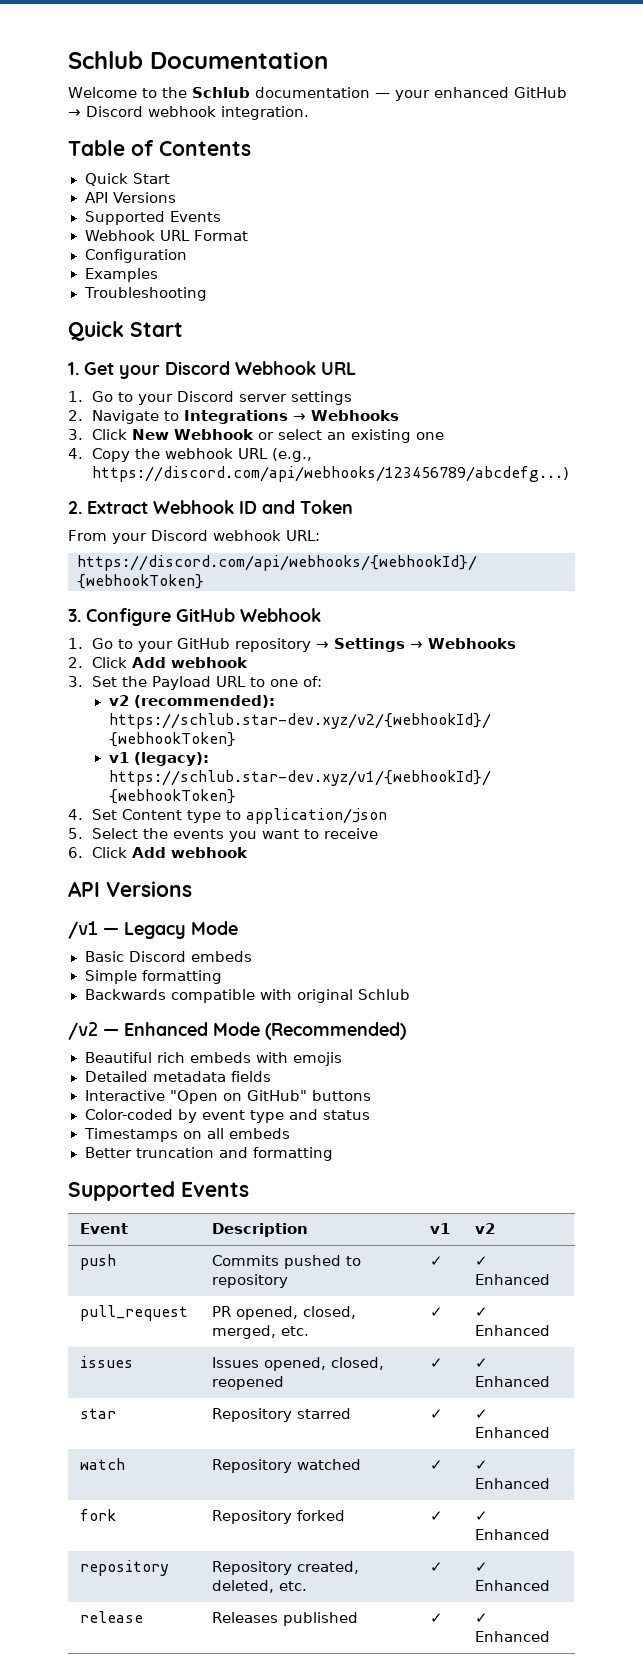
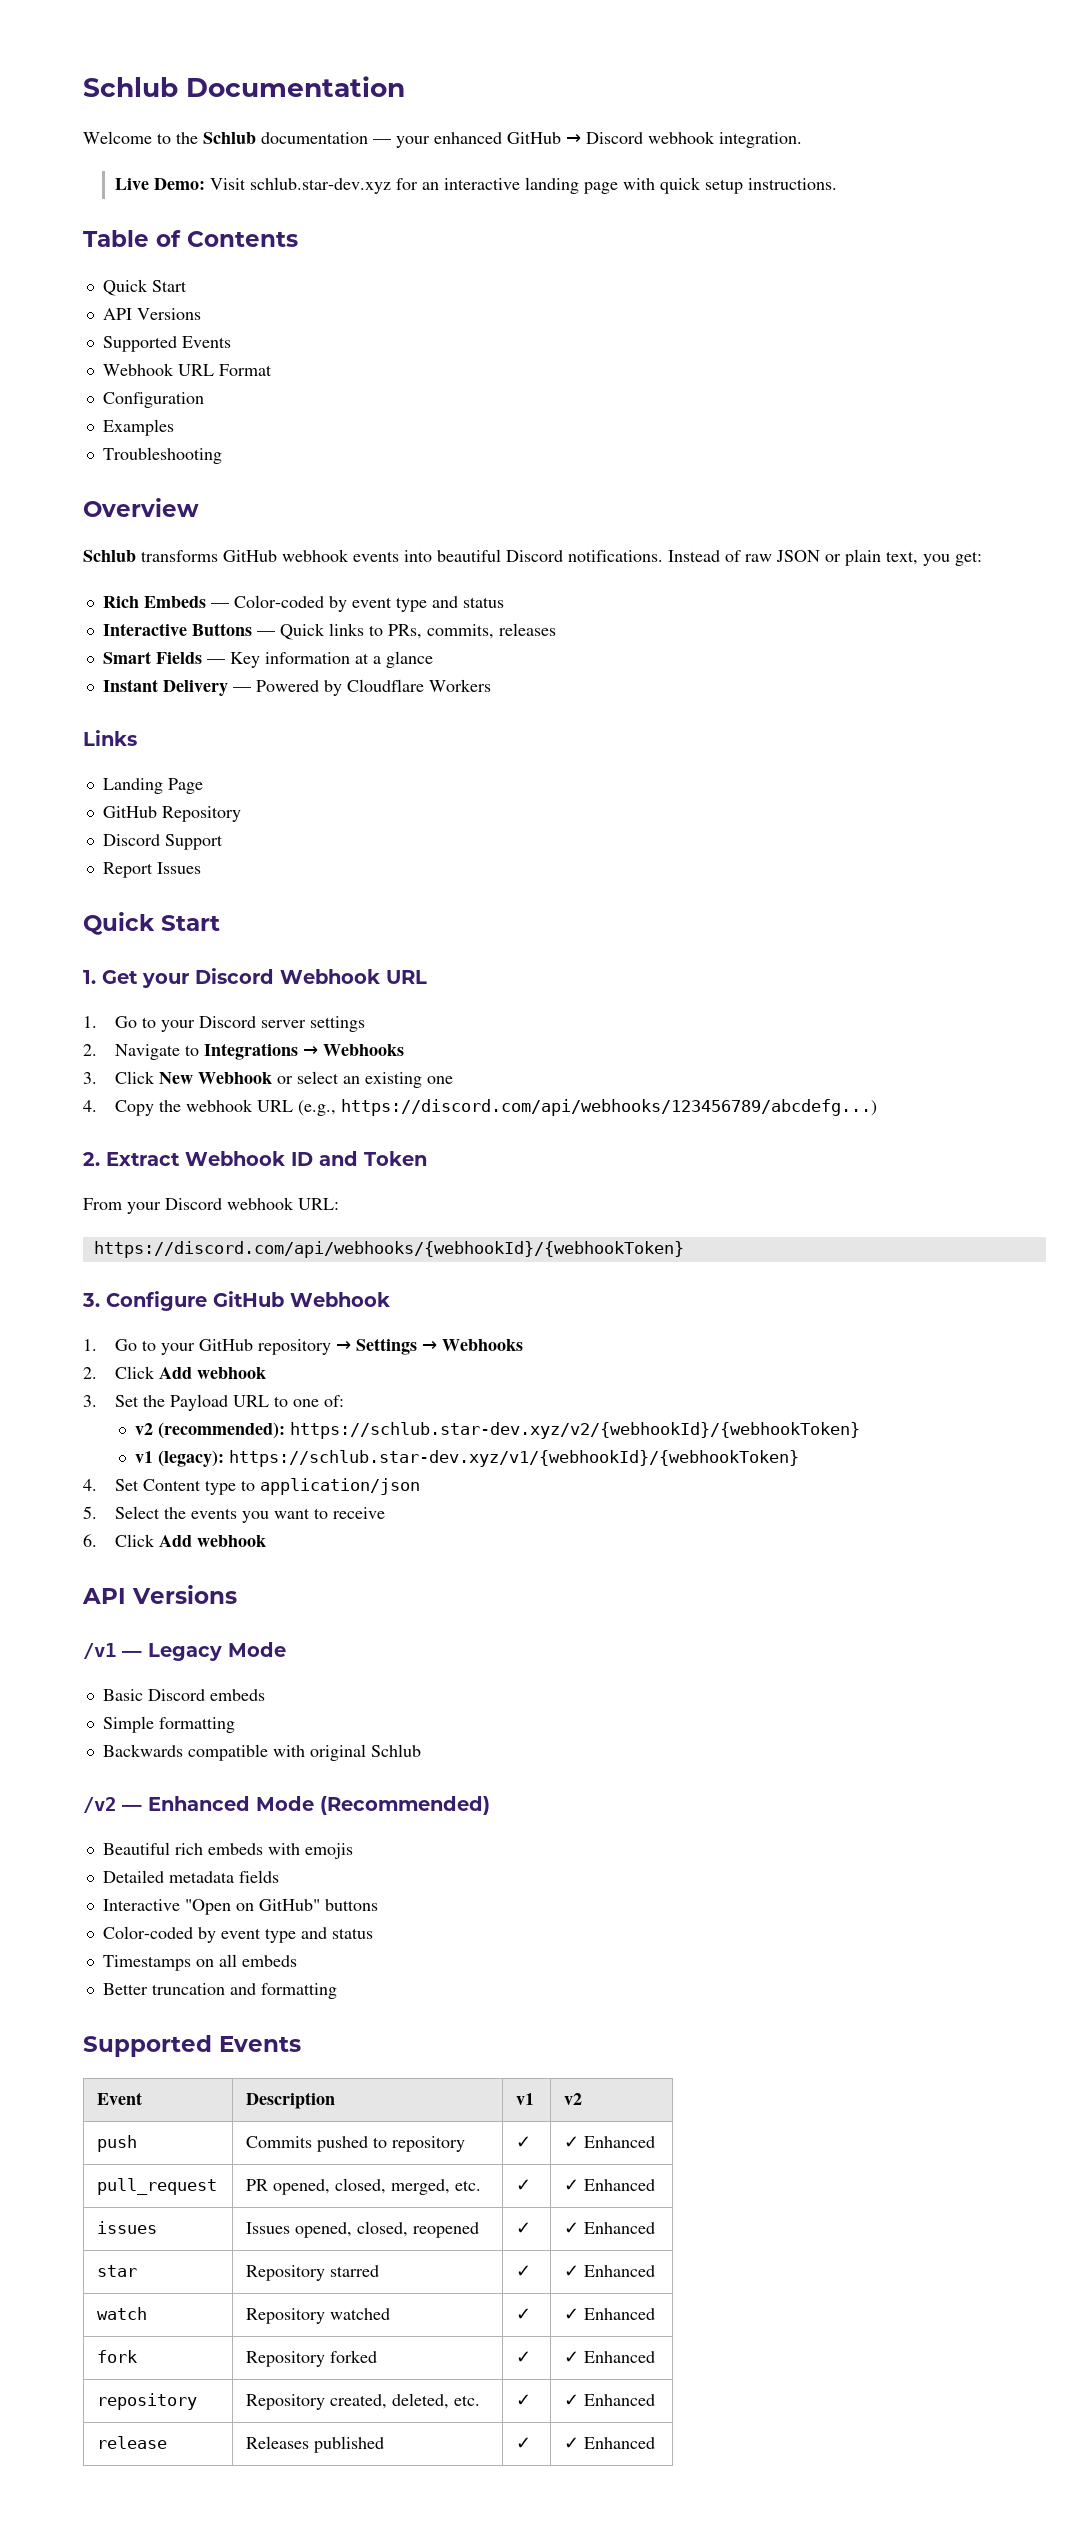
(309, 113) none -> [114,177,837,194] // Live Demo: Visit schlub.star-dev.xyz for an interactive landing page with quick setup instructions.
(208, 294) none -> [83,498,199,517] [83,549,982,566] [102,595,504,612] [102,623,556,640] [102,651,433,668] [102,679,491,696] [83,730,137,746] [102,778,203,794] [102,806,241,822] [102,834,223,850] [102,862,201,878] // Overview // Schlub transforms GitHub webhook events into beautiful Discord notifications. Instead of raw JSON or plain text, you get: // Rich Embeds — Color-coded by event type and status // Interactive Buttons — Quick links to PRs, commits, releases // Smart Fields — Key information at a glance // Instant Delivery — Powered by Cloudflare Workers // Links // Landing Page // GitHub Repository // Discord Support // Report Issues

